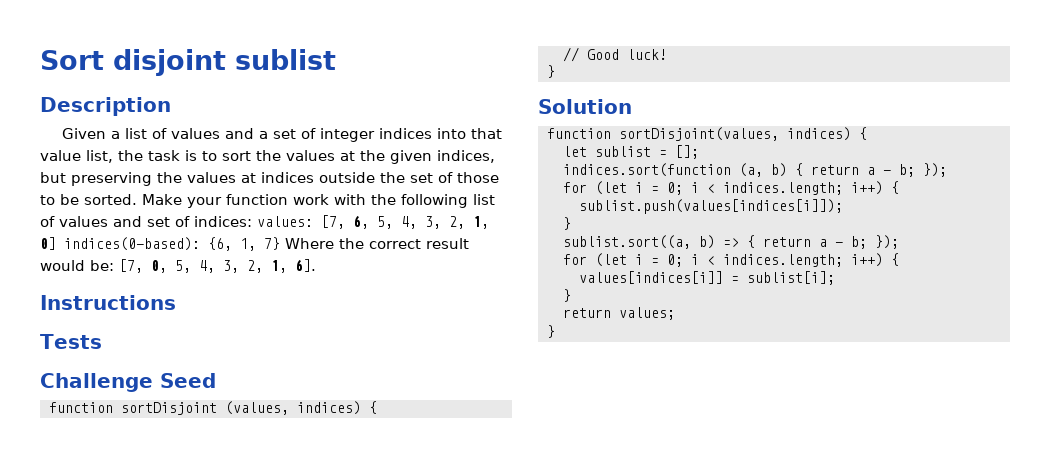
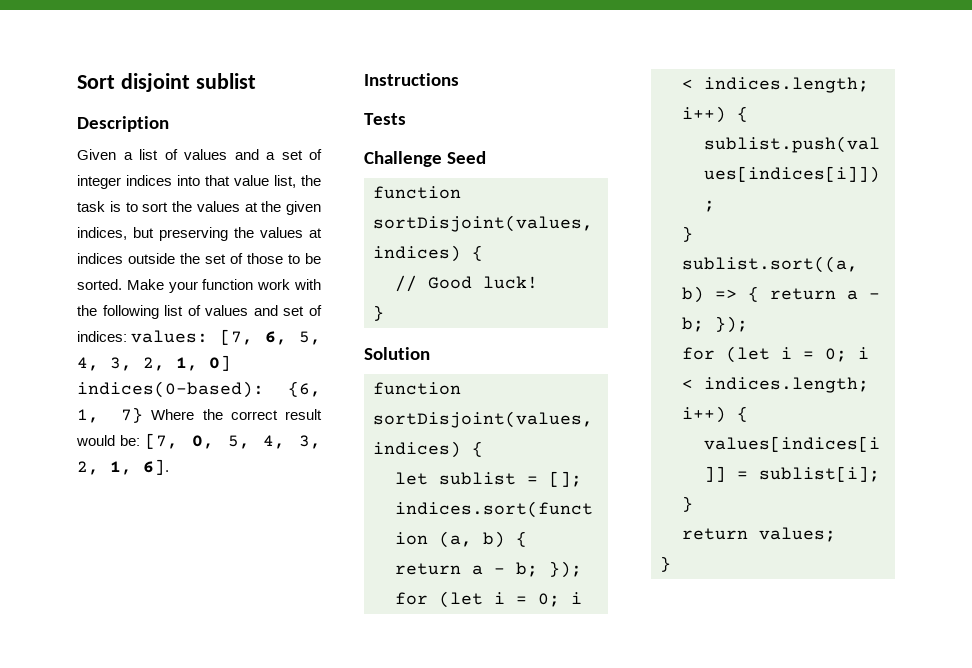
[120,401,289,415] sortDisjoint (values, -> [373,215,593,232] sortDisjoint(values,

